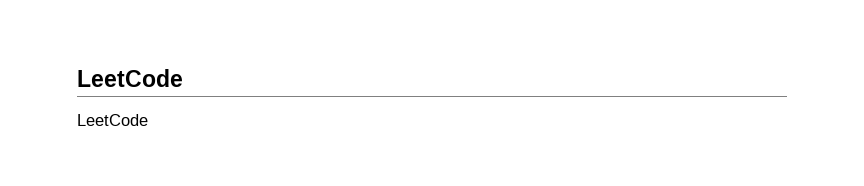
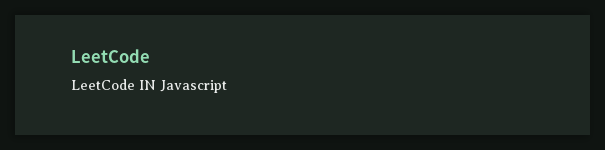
(148, 120) none -> [139,80,227,93] IN Javascript

